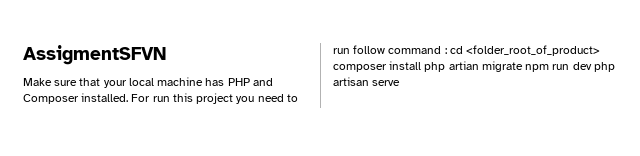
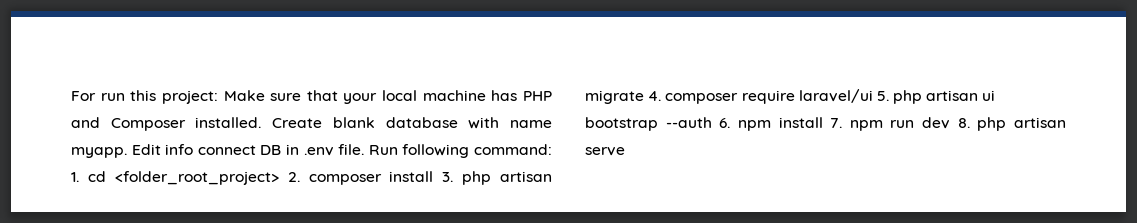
[23,45,166,65] AssigmentSFVN // -> [71,90,218,104] For run this project:
[131,93,298,104] [333,45,601,56] [333,61,523,72] For run this project you need to run follow command : cd <folder_root_of_product> composer install php artian migrate -> [272,117,552,129] [71,144,552,158] [71,171,552,185] [585,89,996,104] [585,117,843,131] Create blank database with name myapp. Edit info connect DB in .env file. Run following command: 1. cd <folder_root_project> 2. composer install 3. php artisan migrate 4. composer require laravel/ui 5. php artisan ui bootstrap --auth 6. npm install 7.
(592, 66) none -> [957,118,970,128] 8.

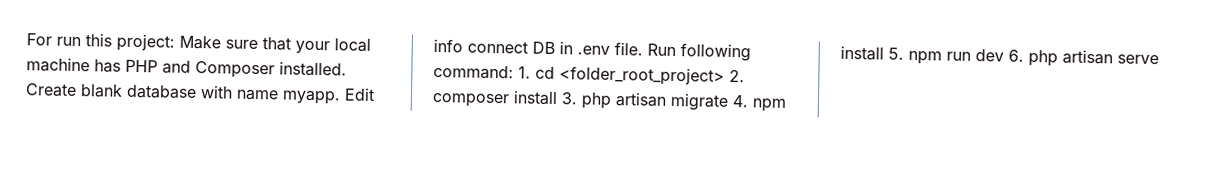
[665,89,996,104] [585,117,731,131] composer require laravel/ui 5. php artisan ui bootstrap --auth 6. -> (749, 101) none
[830,118,843,128] 7. -> [888,47,904,60] 5.
[957,118,970,128] 8. -> [1008,49,1024,62] 6.

